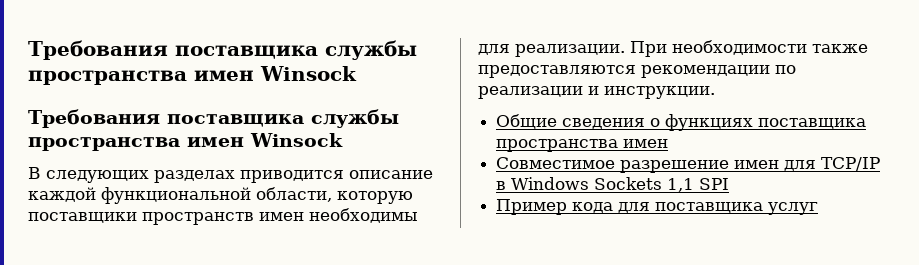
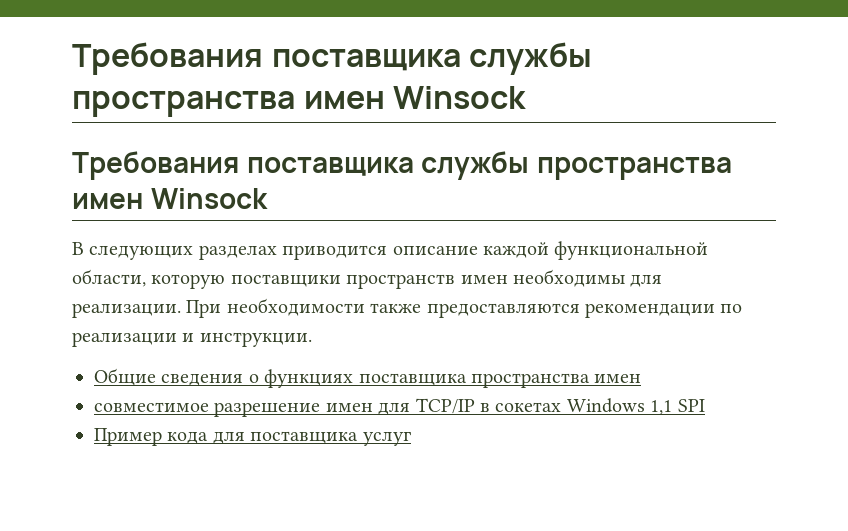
[496,157,616,169] Совместимое -> [94,402,209,412] совместимое
[511,177,663,190] Windows Sockets -> [495,398,645,413] сокетах Windows

